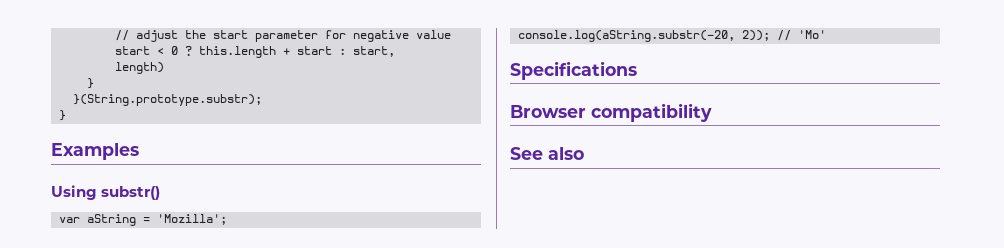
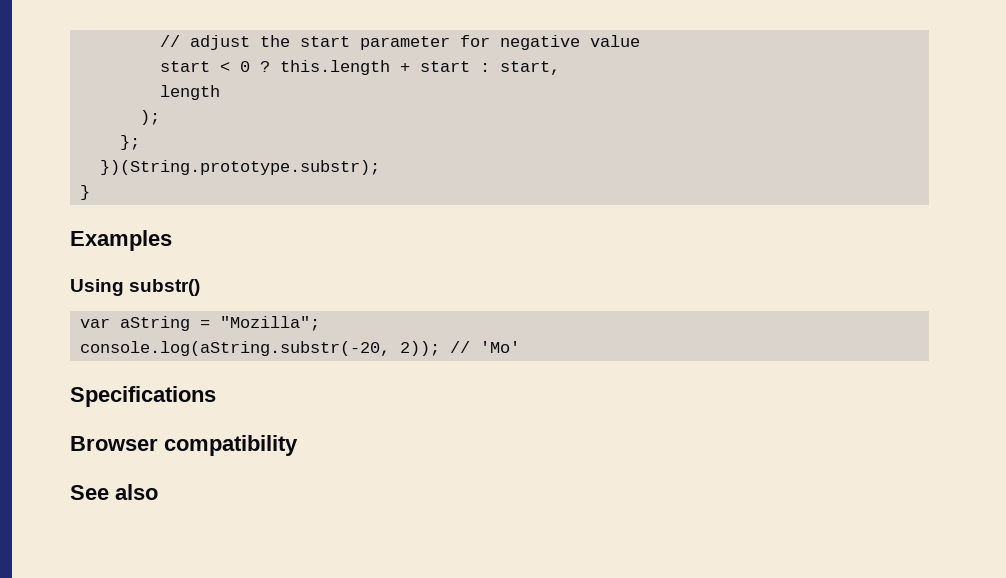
[114,62,164,74] [86,78,94,89] [72,94,262,106] length) // } // }(String.prototype.substr); -> [159,85,220,100] [139,110,160,125] [119,135,140,150] [99,160,380,175] length // ); // }; // })(String.prototype.substr);
[156,214,227,225] 'Mozilla'; -> [219,316,320,331] "Mozilla";

